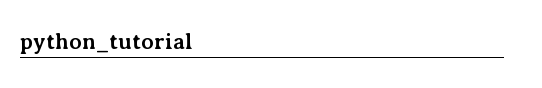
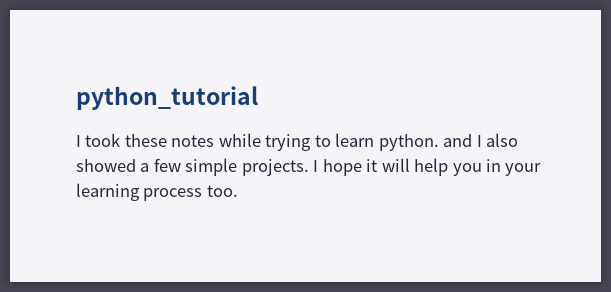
(193, 43) none -> [76,133,519,151] [76,158,542,176] [76,183,238,201] // I took these notes while trying to learn python. and I also showed a few simple projects. I hope it will help you in your learning process too.

